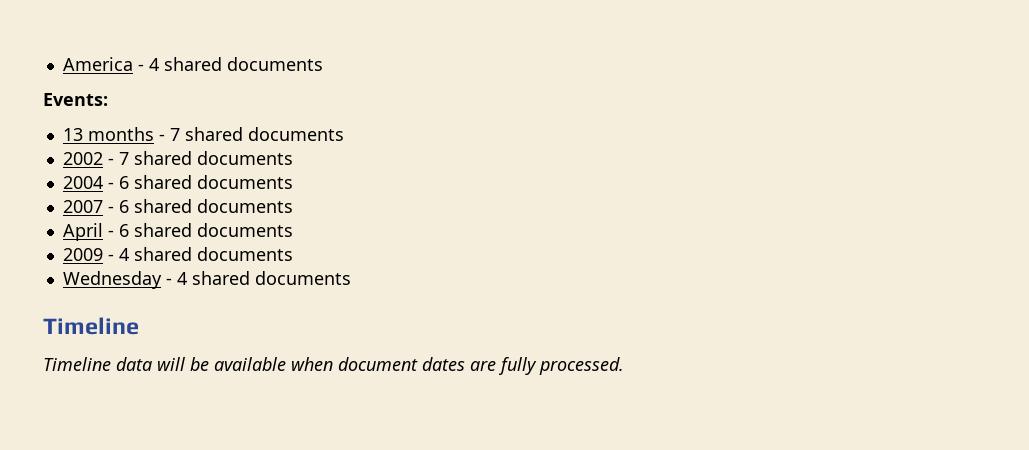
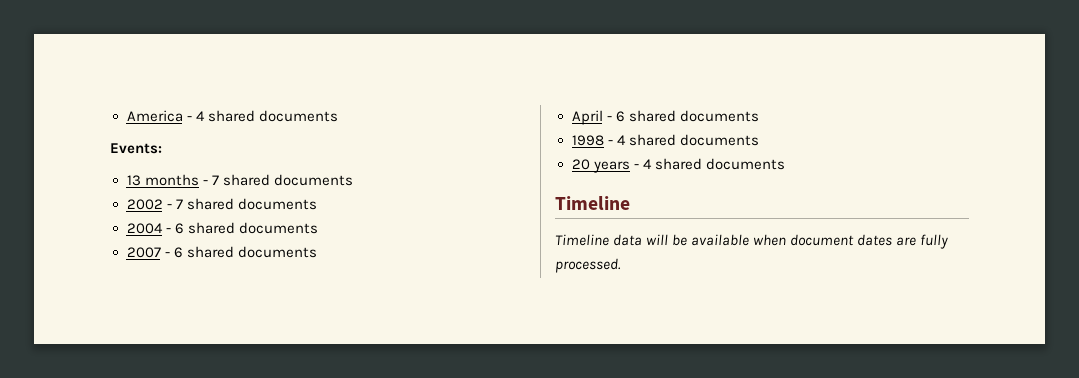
[62,247,293,261] [62,271,162,289] 2009 - 4 shared documents // Wednesday -> [571,134,759,146] [571,159,630,173] 1998 - 4 shared documents // 20 years

